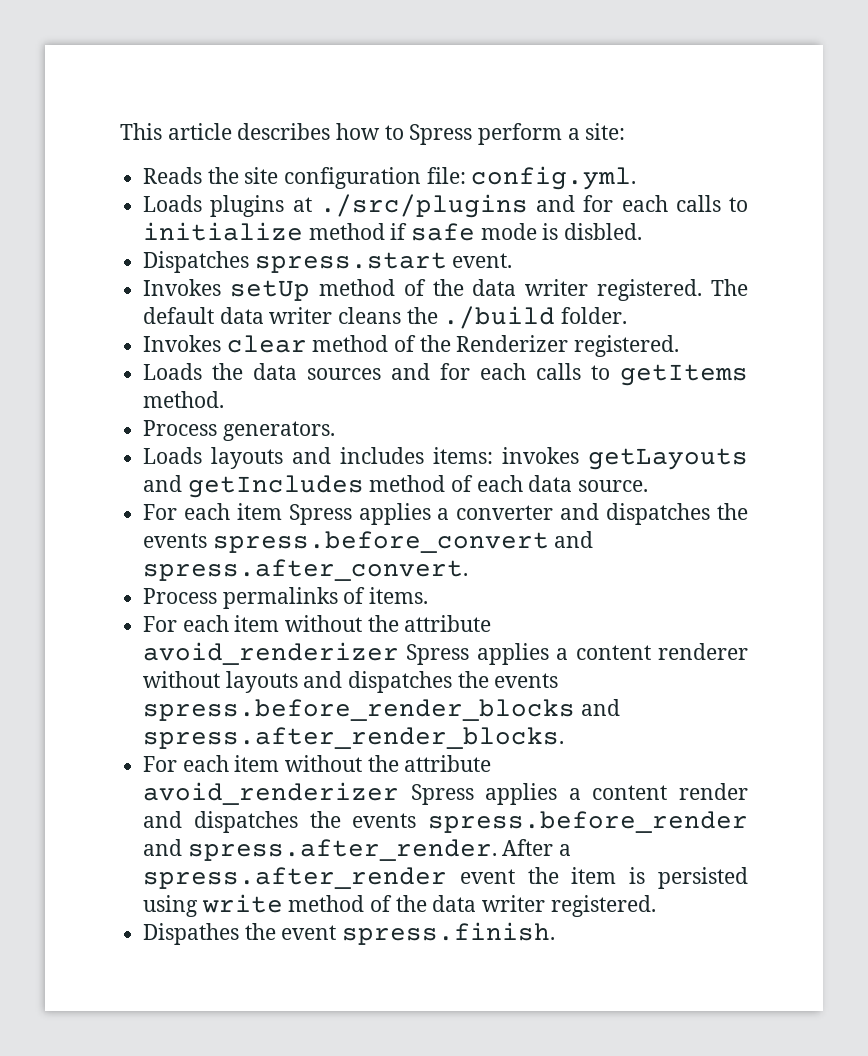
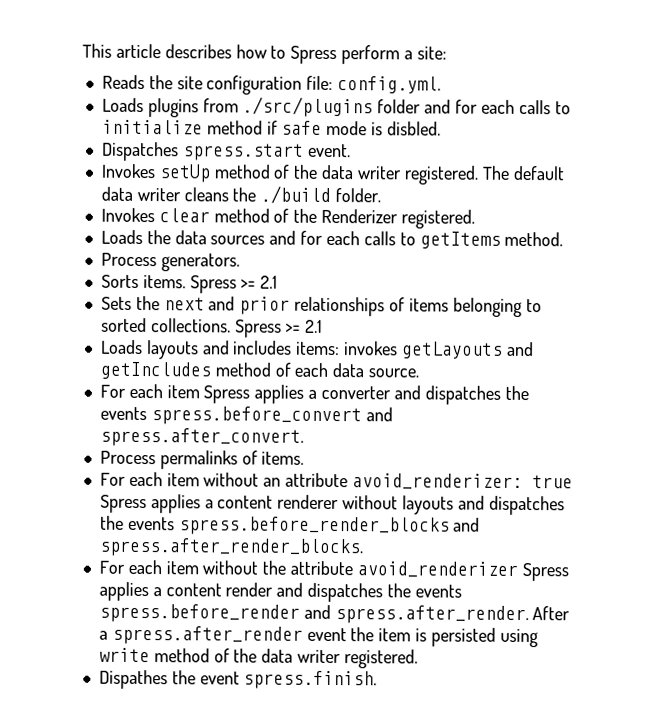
[292,194,528,218] at ./src/plugins -> [202,96,422,118] from ./src/plugins folder
(335, 431) none -> [100,274,278,294] [100,295,542,318] [100,317,323,338] // Sorts items. Spress >= 2.1 // Sets the next and prior relationships of items belonging to sorted collections. Spress >= 2.1
[367,615,492,632] [143,642,400,665] the attribute avoid_renderizer -> [263,472,573,491] an attribute avoid_renderizer: true

